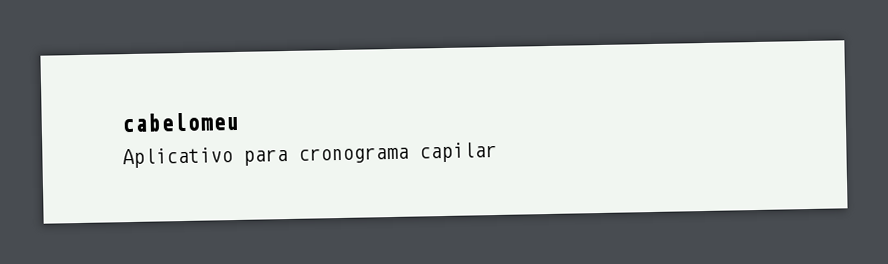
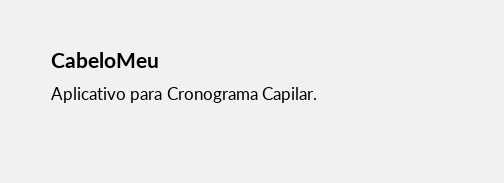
[121,111,239,133] cabelomeu -> [51,52,159,68] CabeloMeu
[298,141,497,164] cronograma capilar -> [166,87,318,103] Cronograma Capilar.

